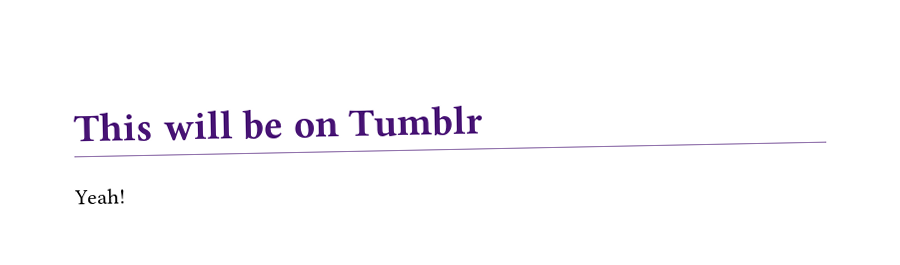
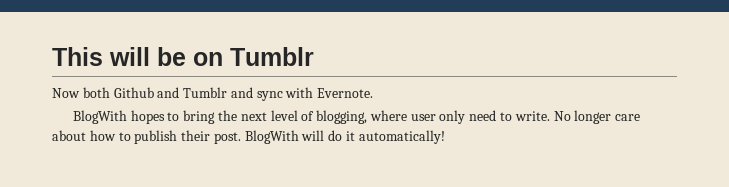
[74,188,126,205] Yeah! -> [52,87,374,101] [72,110,641,124] [52,130,445,144] Now both Github and Tumblr and sync with Evernote. // BlogWith hopes to bring the next level of blogging, where user only need to write. No longer care about how to publish their post. BlogWith will do it automatically!

